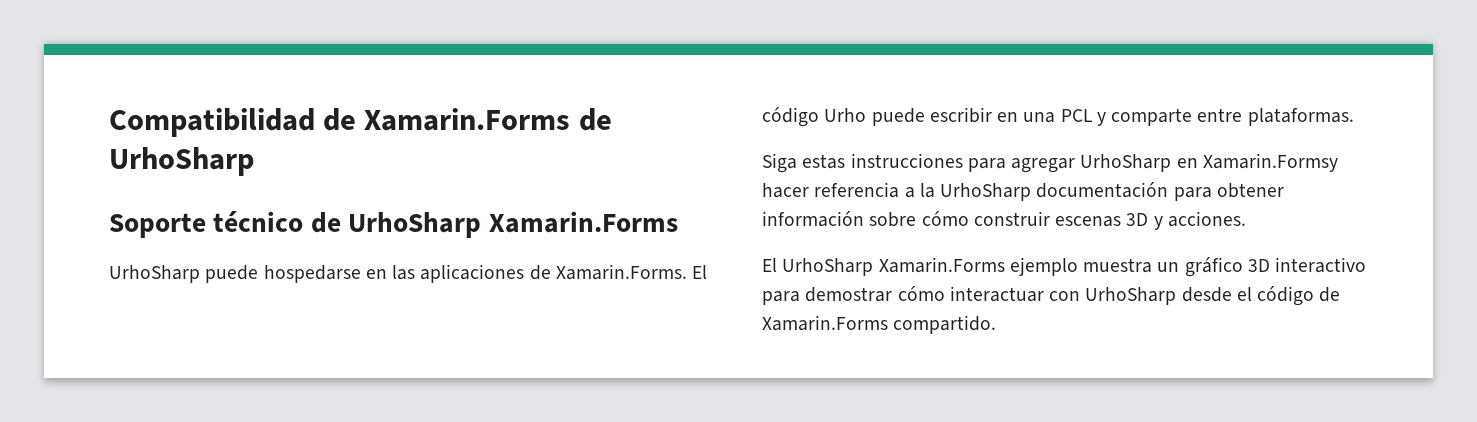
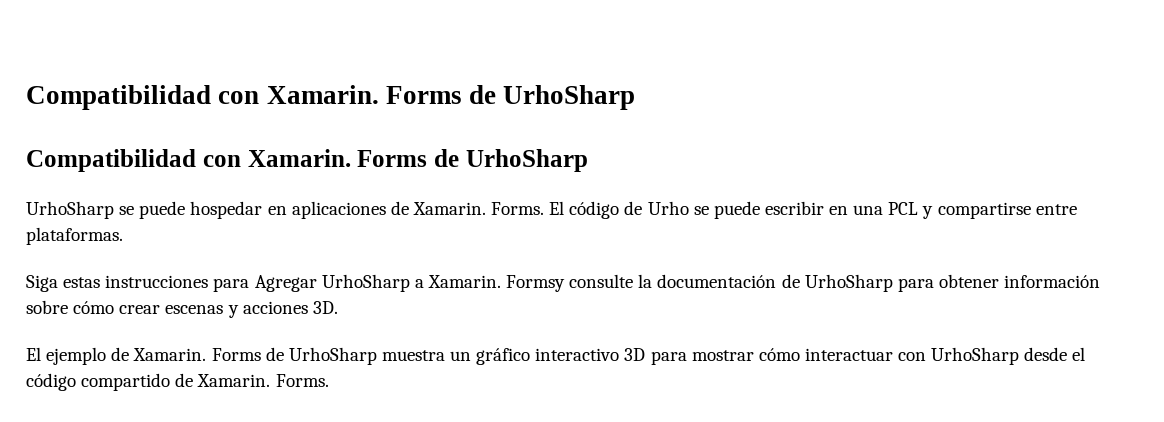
[109,108,612,137] [109,147,254,176] [109,211,678,238] [109,264,708,283] [762,107,867,127] Compatibilidad de Xamarin.Forms de UrhoSharp // Soporte técnico de UrhoSharp Xamarin.Forms // UrhoSharp puede hospedarse en las aplicaciones de Xamarin.Forms. El código Urho -> [26,85,636,110] [26,149,588,172] [26,201,709,219] Compatibilidad con Xamarin. Forms de UrhoSharp // Compatibilidad con Xamarin. Forms de UrhoSharp // UrhoSharp se puede hospedar en aplicaciones de Xamarin. Forms. El código de Urho se
[1111,108,1193,126] comparte -> [937,202,1031,219] compartirse
[1011,153,1338,173] [762,182,1169,201] agregar UrhoSharp en Xamarin.Formsy hacer referencia a la UrhoSharp documentación -> [254,274,893,292] Agregar UrhoSharp a Xamarin. Formsy consulte la documentación de UrhoSharp
[973,211,1246,230] [762,257,1367,277] [762,287,893,305] construir escenas 3D y acciones. // El UrhoSharp Xamarin.Forms ejemplo muestra un gráfico 3D interactivo para demostrar -> [119,301,338,318] [26,347,754,365] crear escenas y acciones 3D. // El ejemplo de Xamarin. Forms de UrhoSharp muestra un gráfico interactivo 3D para mostrar
[1319,287,1341,302] [762,315,997,334] de Xamarin.Forms compartido. -> [81,373,329,391] compartido de Xamarin. Forms.

